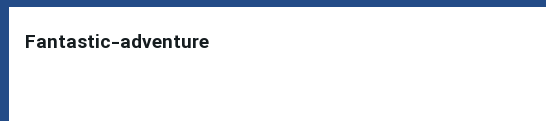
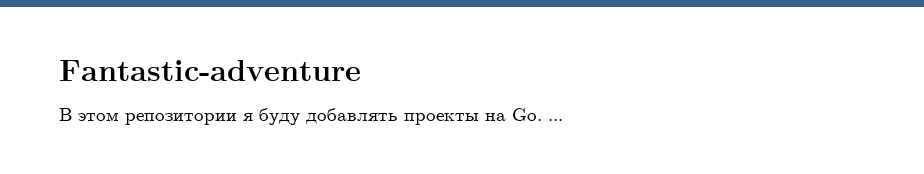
(209, 41) none -> [59,108,563,125] // В этом репозитории я буду добавлять проекты на Go. ...

